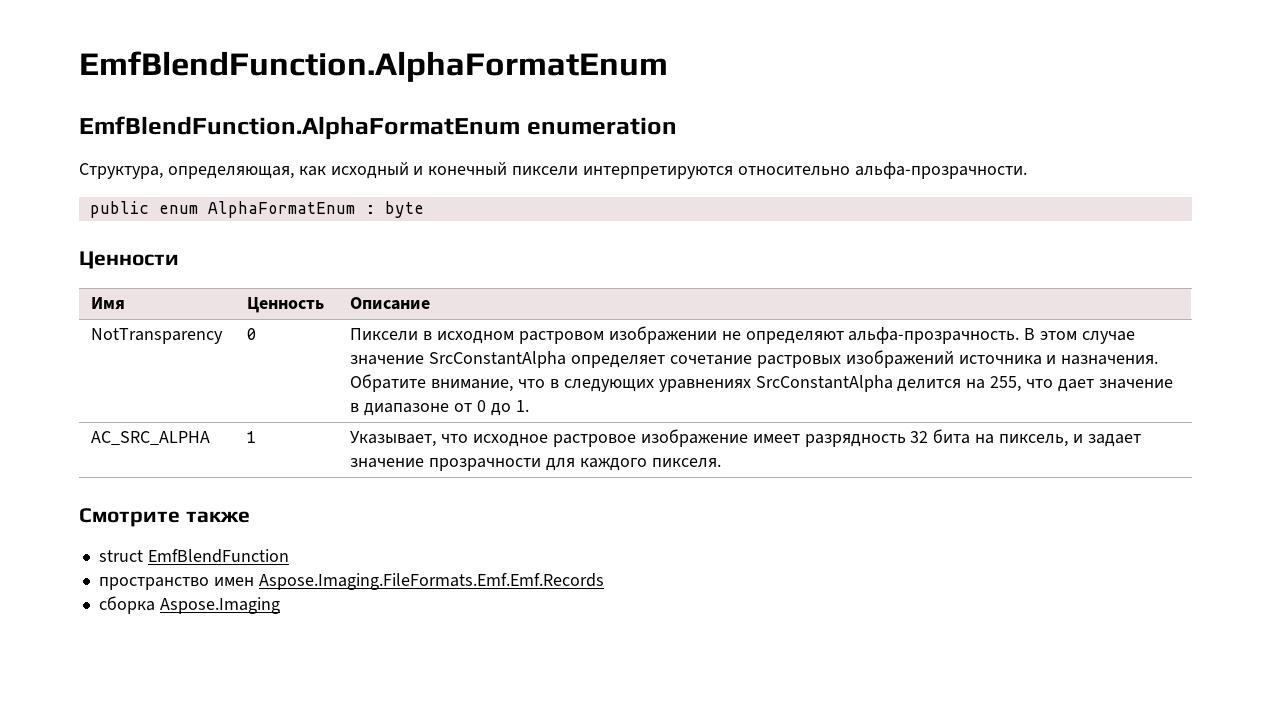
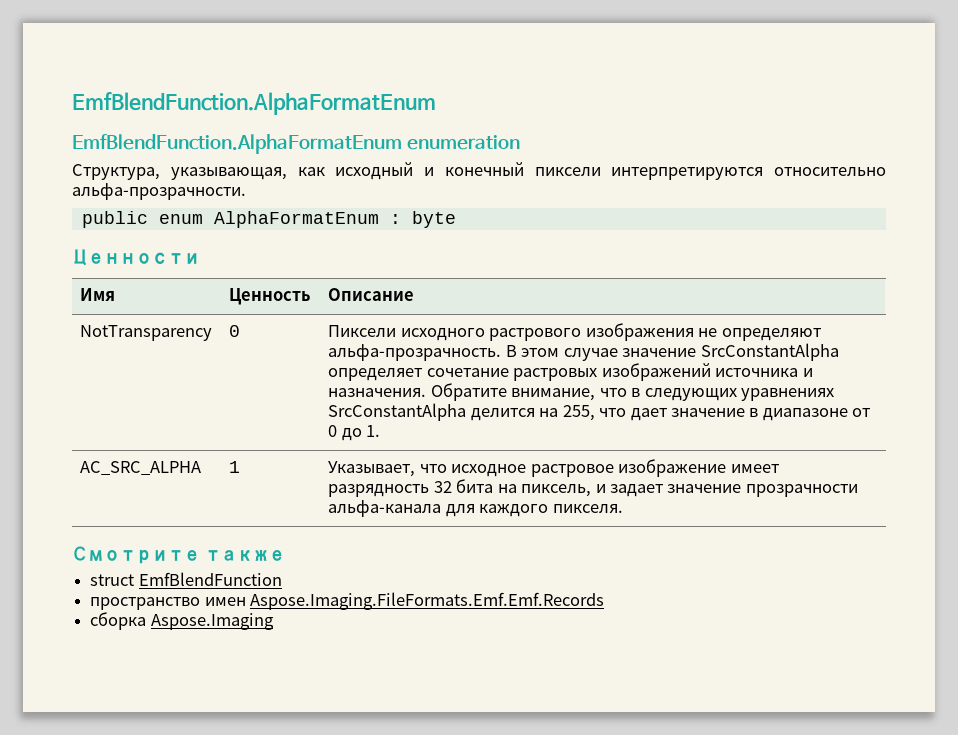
[167,166,294,179] определяющая, -> [170,167,287,180] указывающая,
[423,326,717,344] в исходном растровом изображении -> [400,323,694,341] исходного растрового изображения
(542, 464) none -> [328,500,442,517] альфа-канала

